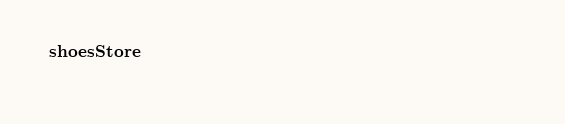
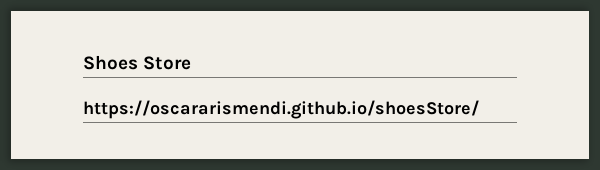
[49,45,141,57] shoesStore -> [83,55,192,70] [83,100,479,119] Shoes Store // https://oscararismendi.github.io/shoesStore/

